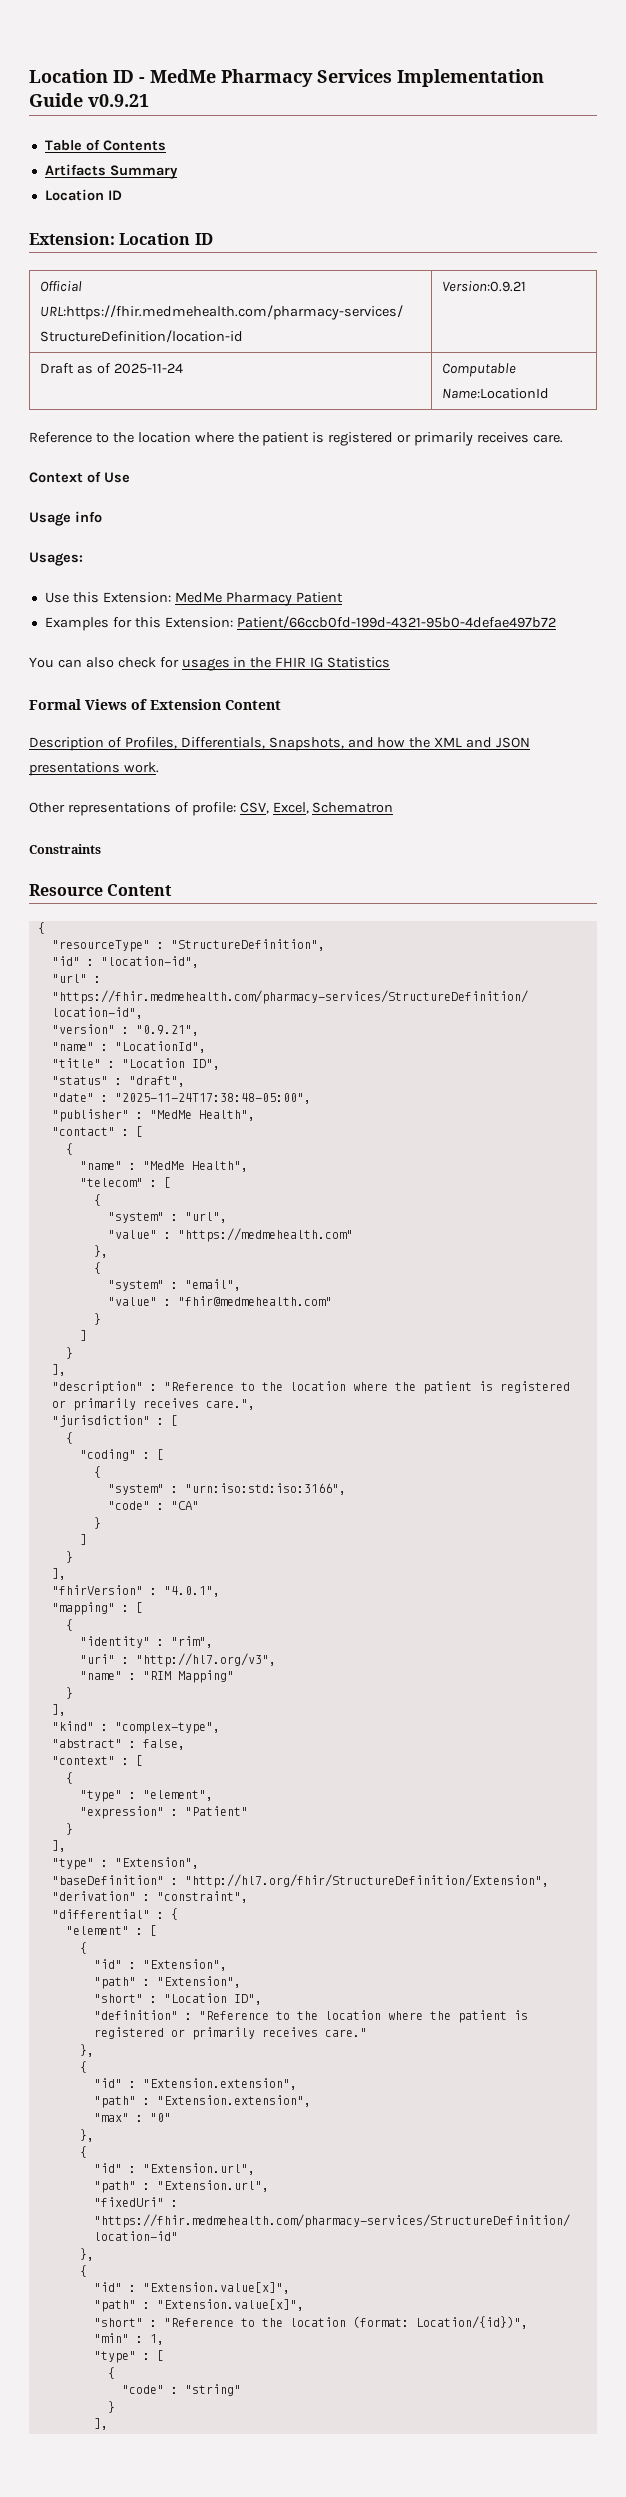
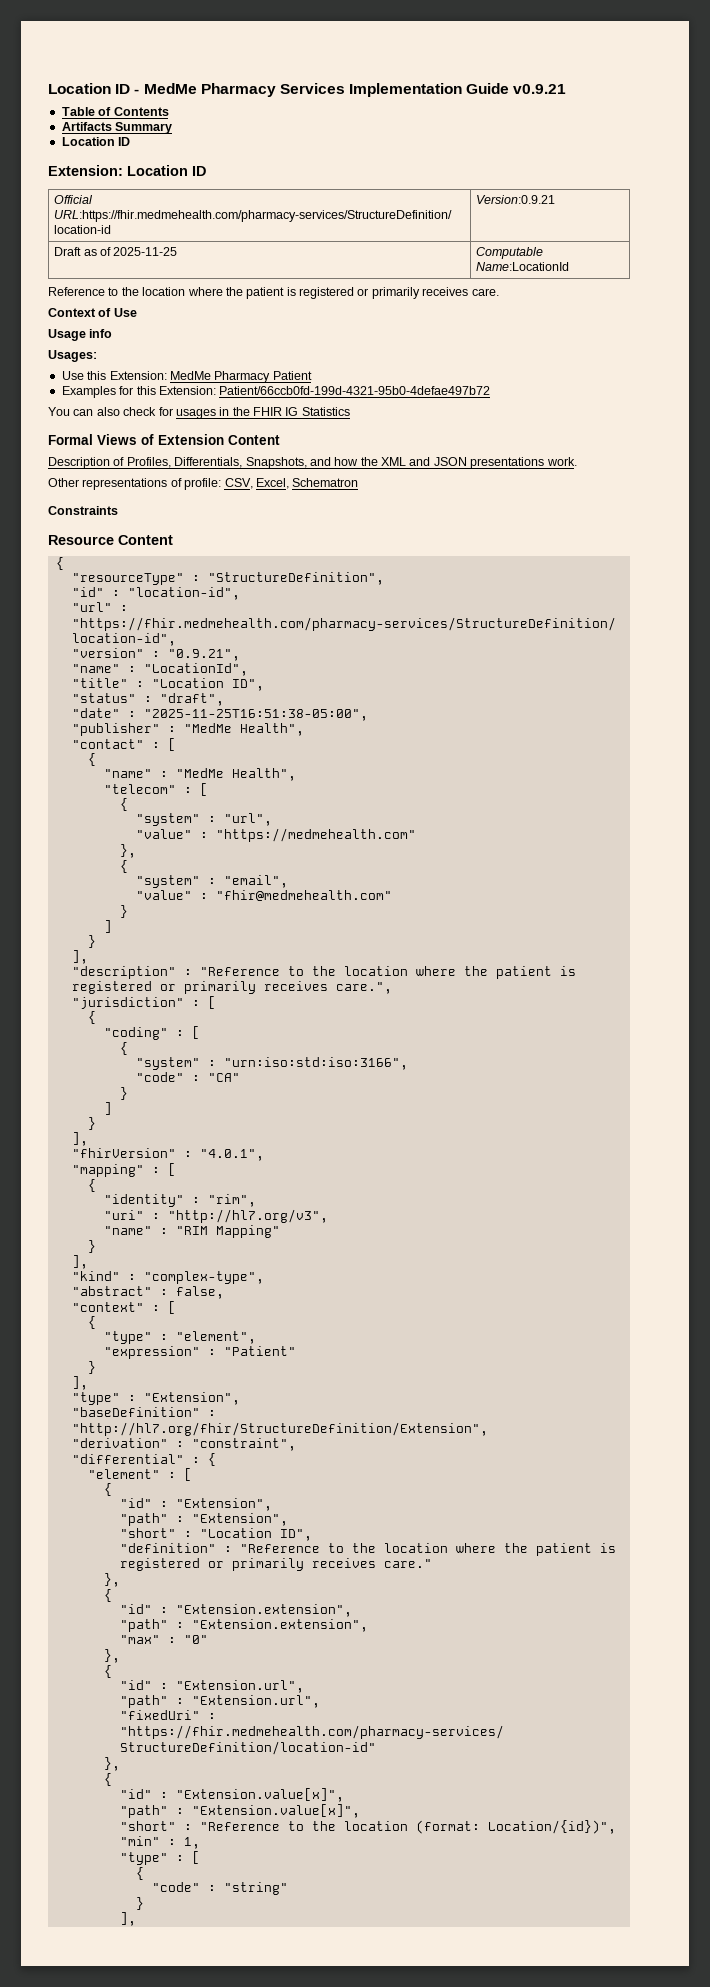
[113,363,183,374] 2025-11-24 -> [113,247,178,256] 2025-11-25
[114,1093,311,1104] "2025-11-24T17:38:48-05:00", -> [143,709,368,721] "2025-11-25T16:51:38-05:00",

